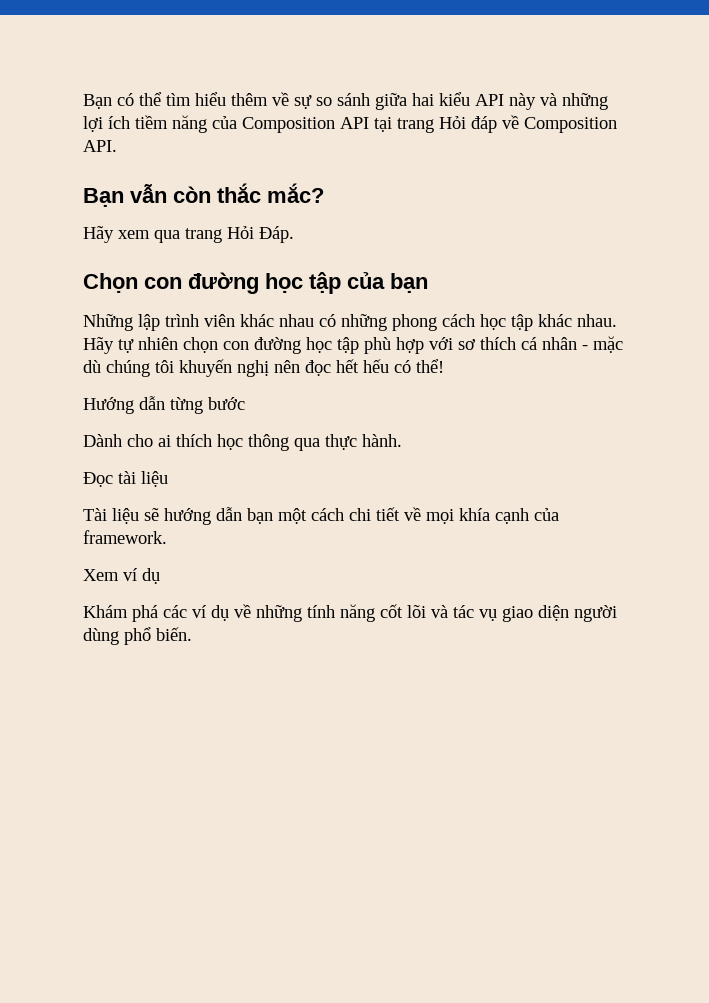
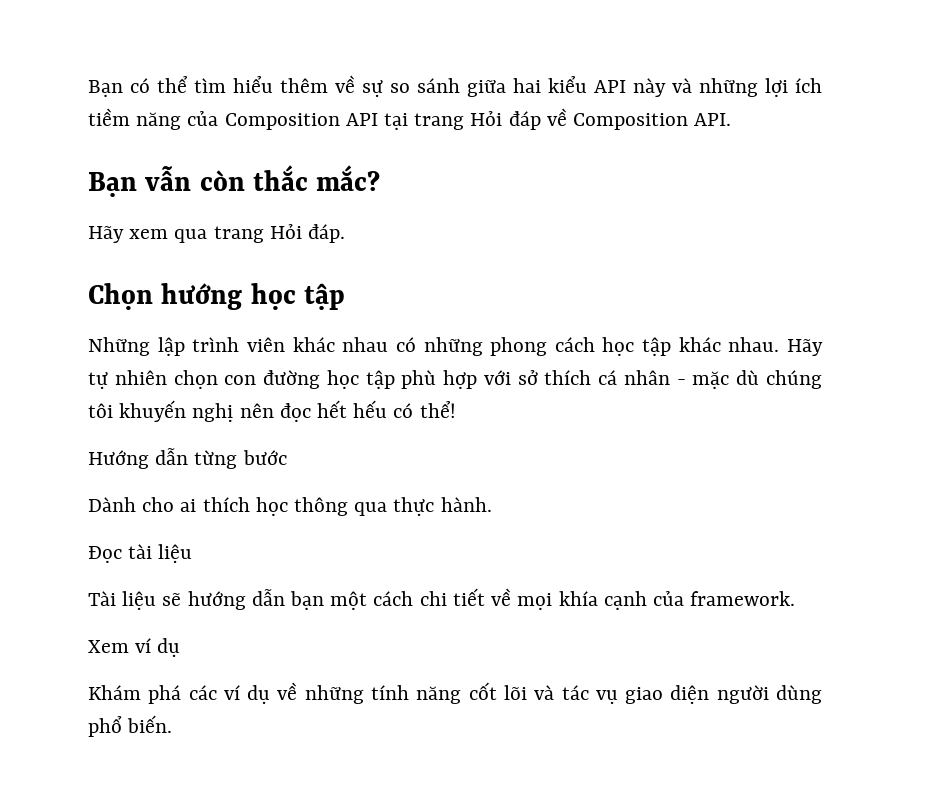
[259,226,294,243] Đáp. -> [308,224,346,243] đáp.
[144,272,428,294] con đường học tập của bạn -> [161,283,346,310] hướng học tập
[458,339,475,350] sơ -> [517,370,538,385] sở

